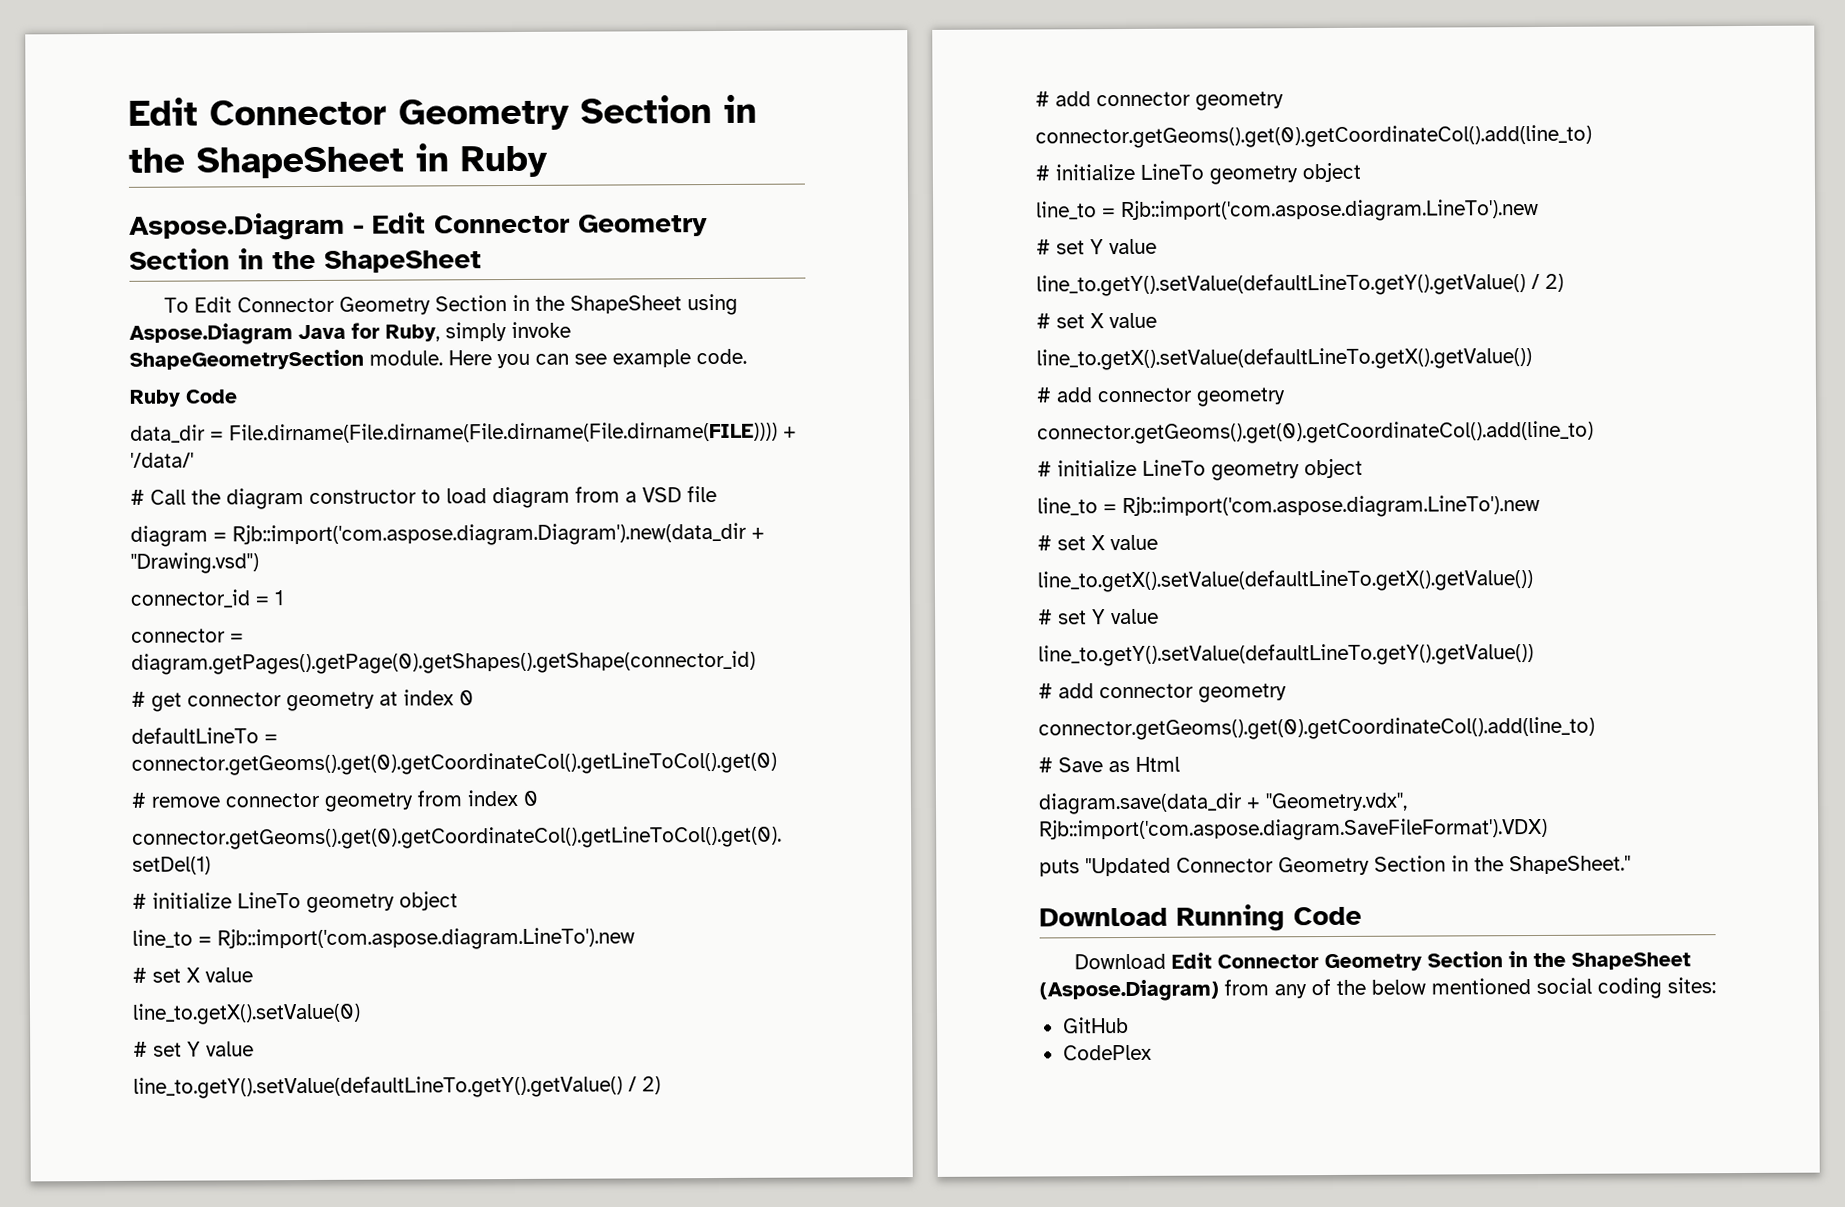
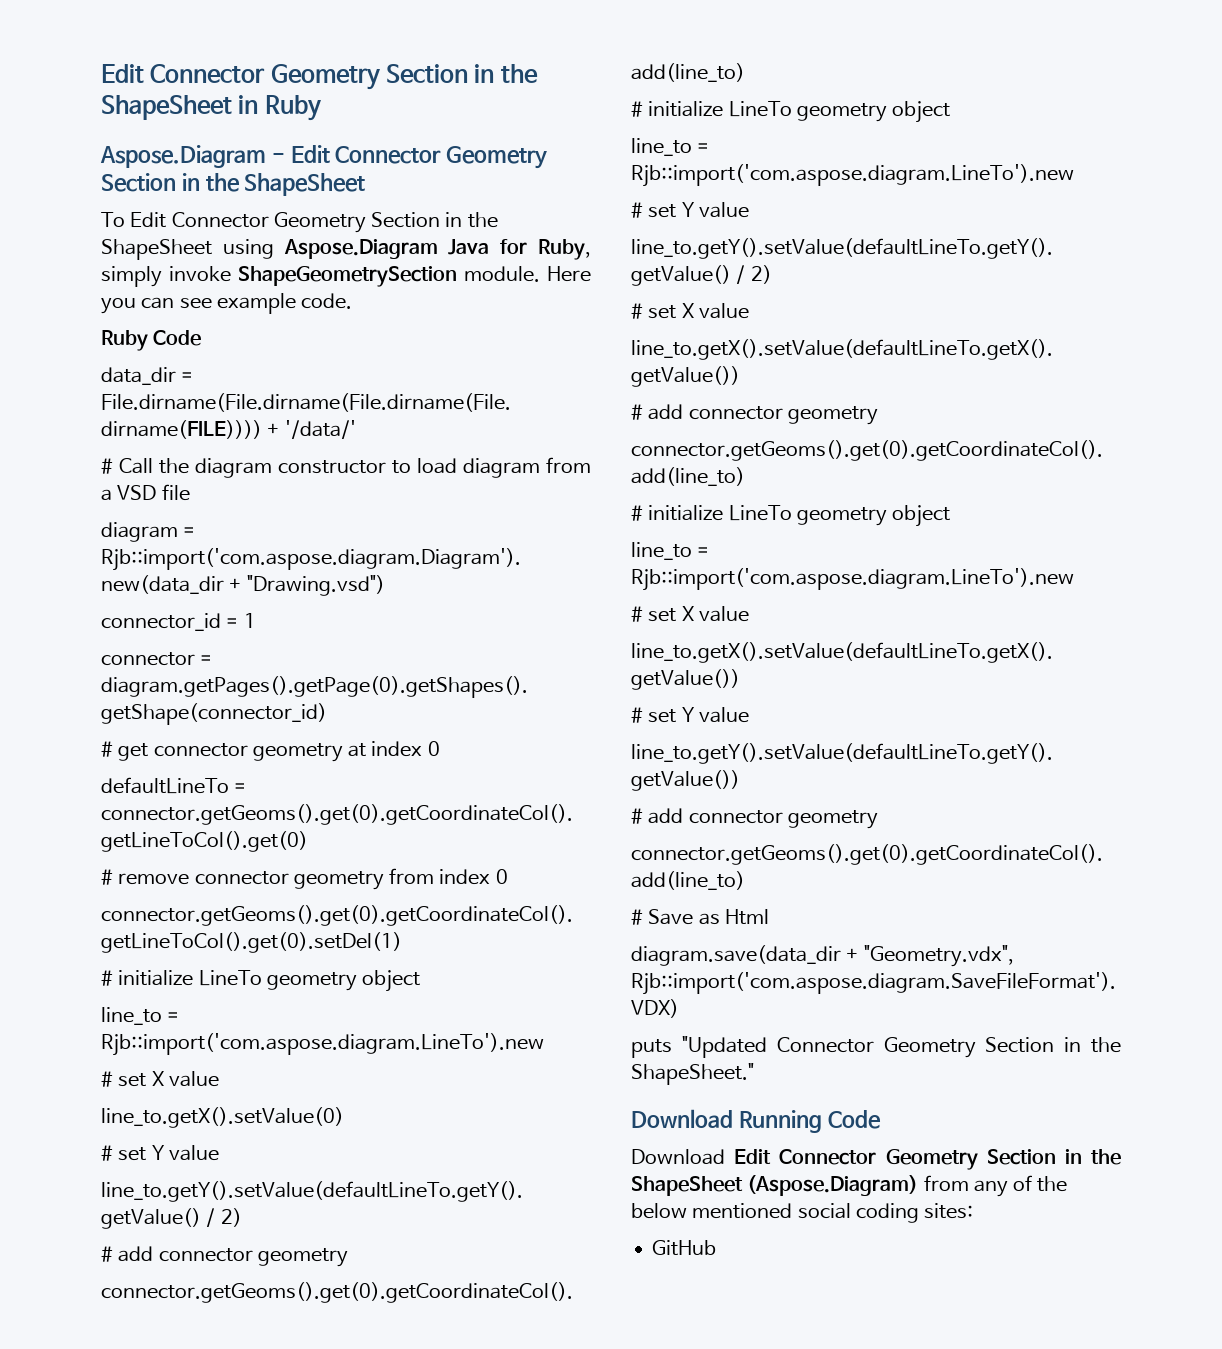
[1062,1044,1152,1061] // CodePlex -> (717, 1248) none

